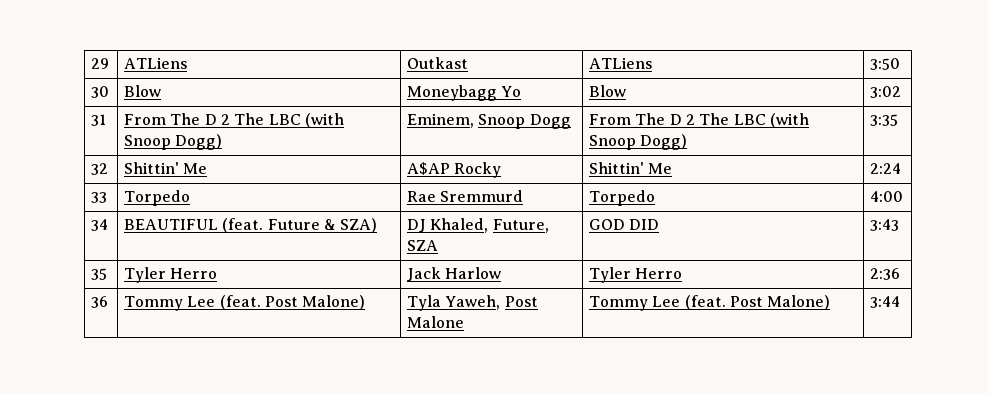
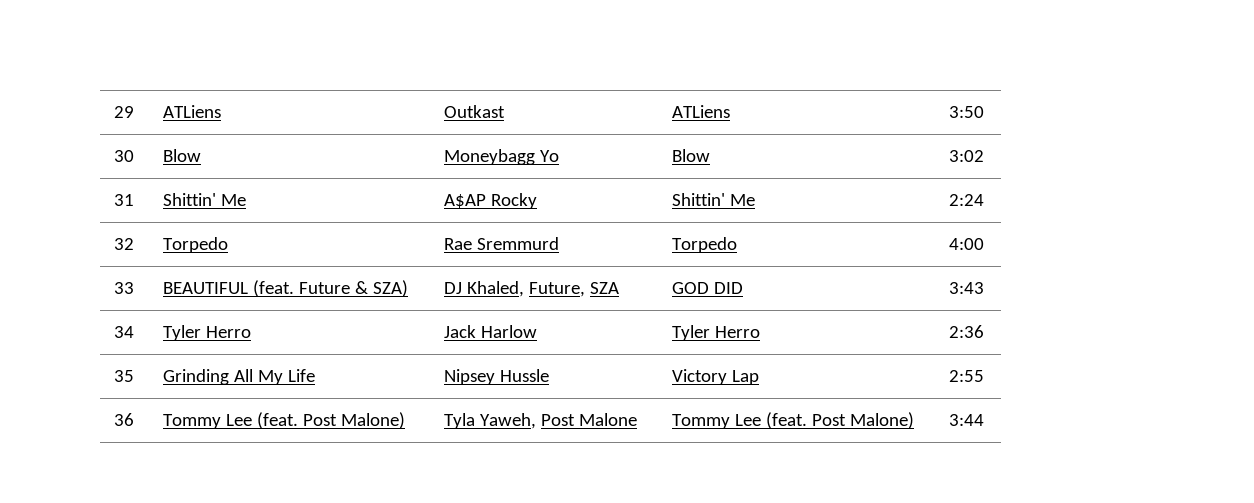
[124,113,344,128] [124,134,223,150] [407,113,571,129] [589,113,809,128] [589,134,688,150] [870,114,899,126] [91,163,109,175] | From The D 2 The LBC (with Snoop Dogg) | Eminem, Snoop Dogg | From The D 2 The LBC (with Snoop Dogg) | 3:35 // 32 -> (135, 200) none
[91,192,108,203] 33 -> [114,238,135,250] 32
[91,219,109,231] 34 -> [114,282,135,294] 33
[91,268,108,280] 35 -> [114,326,135,338] 34
(901, 274) none -> [114,370,135,382] [163,369,316,385] [444,369,550,385] [672,369,760,385] [949,370,985,382] // 35 | Grinding All My Life | Nipsey Hussle | Victory Lap | 2:55

